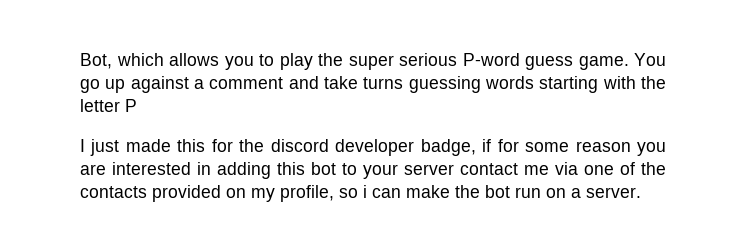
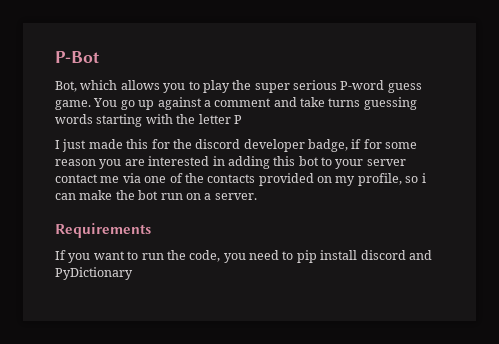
(80, 61) none -> [55,51,99,63] P-Bot //
(641, 192) none -> [55,223,151,238] [55,250,432,263] [55,267,133,280] // Requirements // If you want to run the code, you need to pip install discord and PyDictionary

